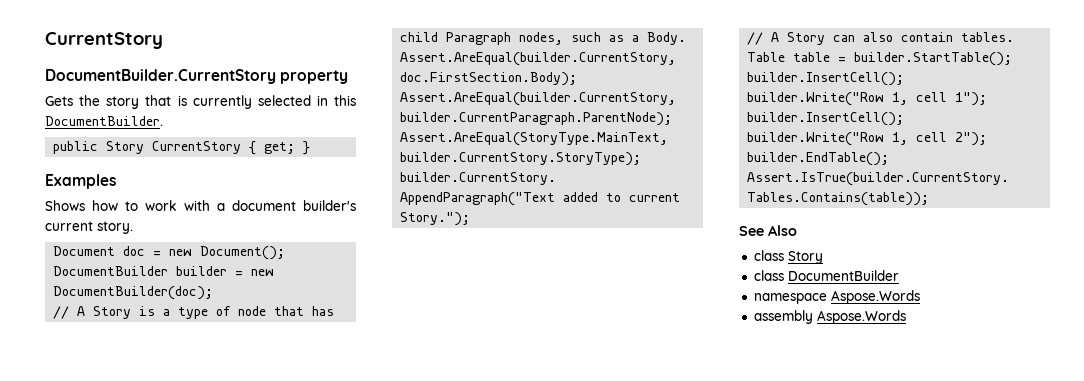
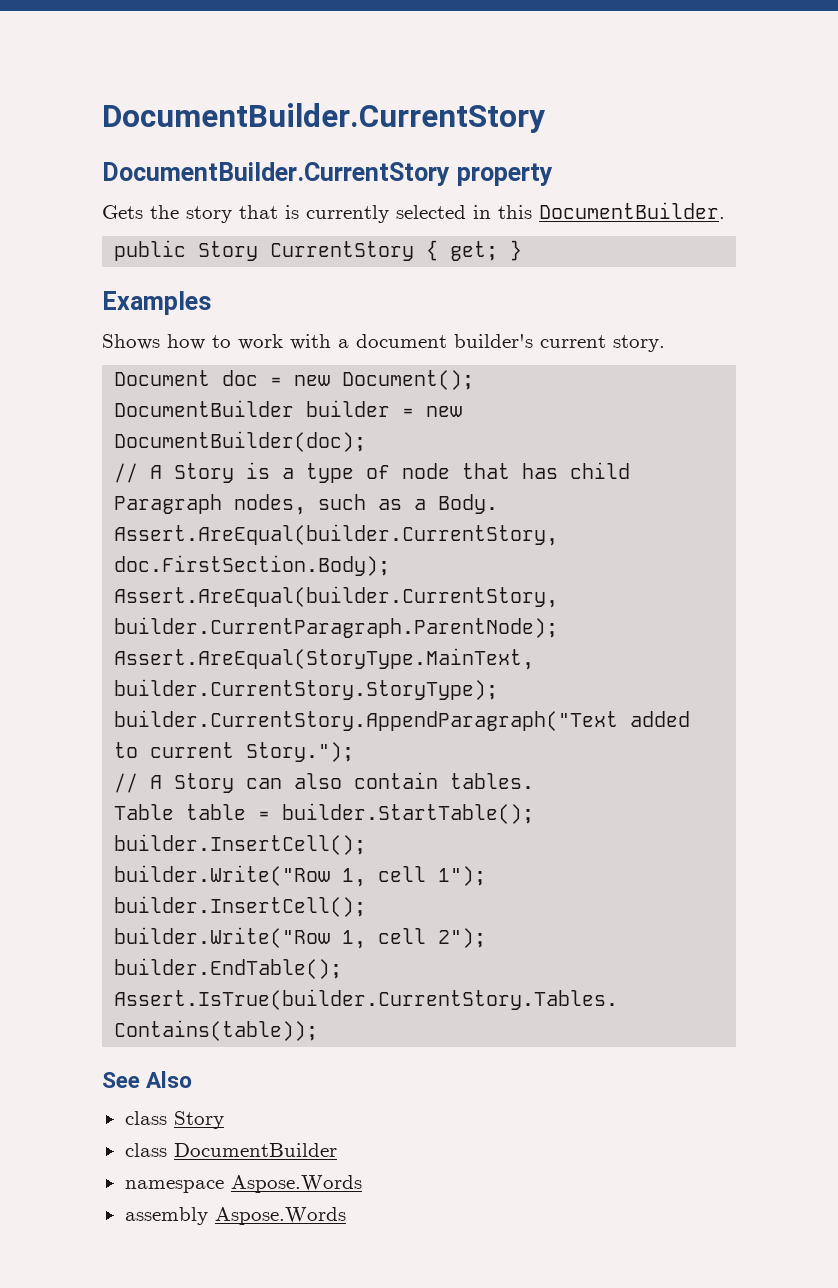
[45,32,163,49] CurrentStory -> [102,103,545,133] DocumentBuilder.CurrentStory

